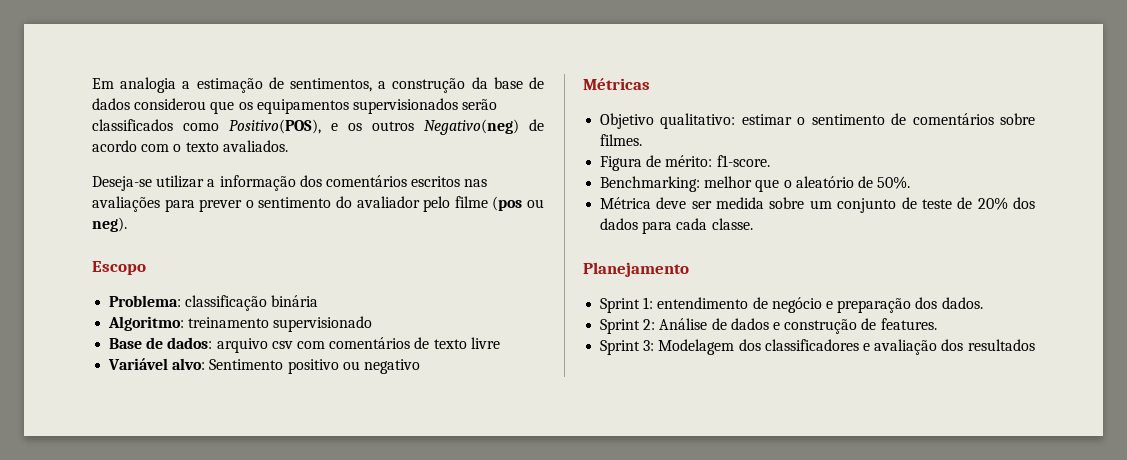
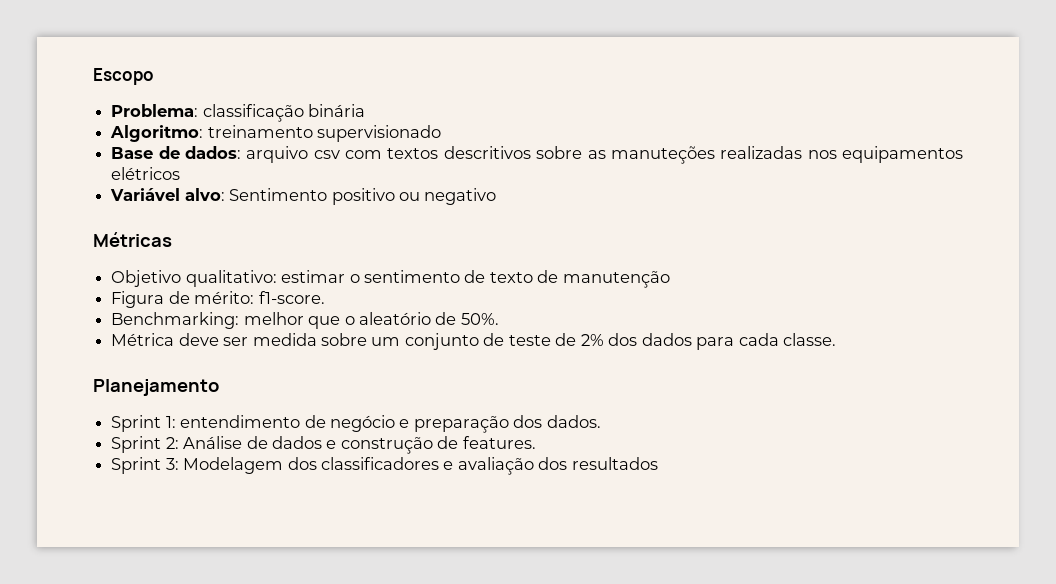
[92,77,544,93] [92,98,498,114] [92,119,544,135] [92,140,288,152] [92,175,488,191] [92,196,545,212] [92,217,127,232] Em analogia a estimação de sentimentos, a construção da base de dados considerou que os equipamentos supervisionados serão classificados como Positivo(POS), e os outros Negativo(neg) de acordo com o texto avaliados. // Deseja-se utilizar a informação dos comentários escritos nas avaliações para prever o sentimento do avaliador pelo filme (pos ou neg). // -> (93, 76) none
[329,337,500,349] comentários de texto livre -> [387,146,964,164] [111,167,181,180] textos descritivos sobre as manuteções realizadas nos equipamentos elétricos
[912,113,1035,125] [600,134,643,146] comentários sobre filmes. -> [489,270,670,288] texto de manutenção
[977,197,1008,210] 20% -> [580,334,604,346] 2%

